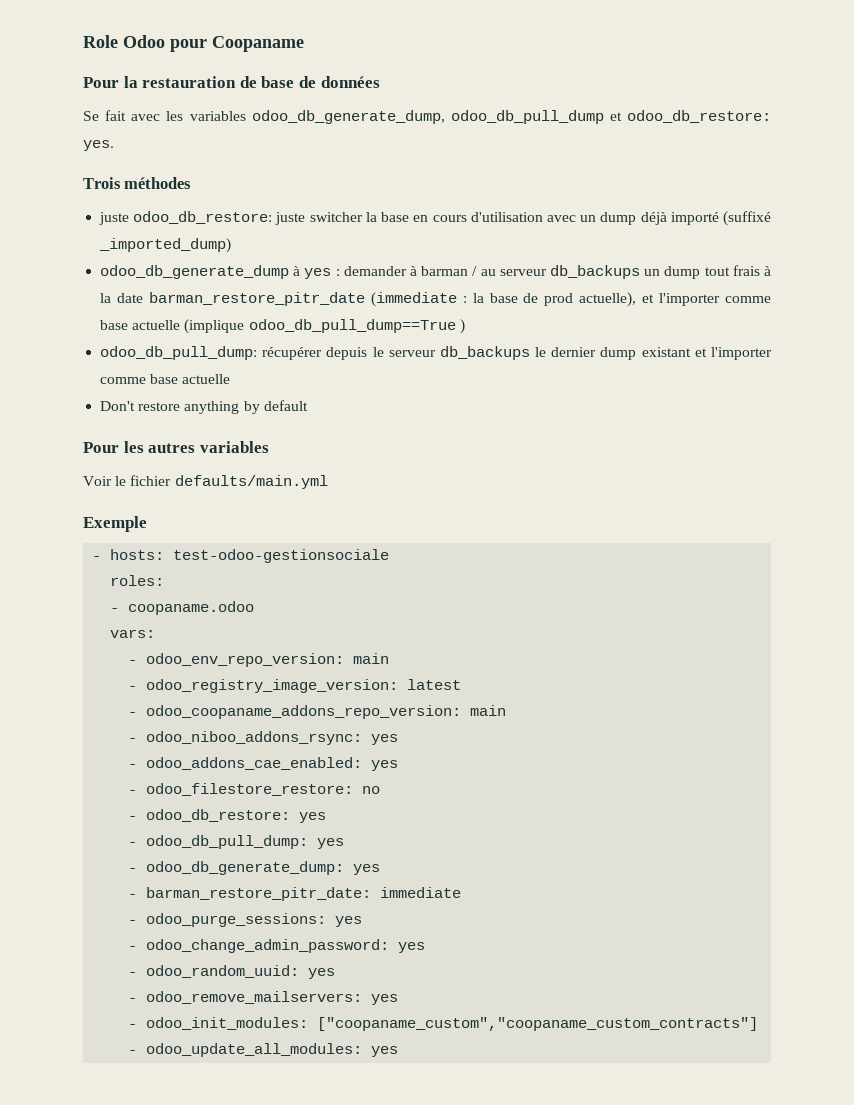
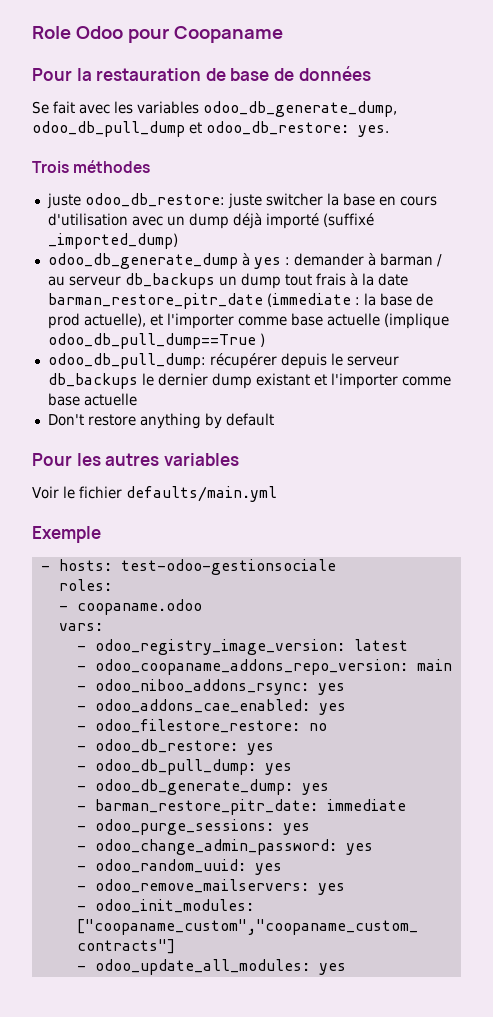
[128,653,390,667] // - odoo_env_repo_version: main -> (103, 627) none

